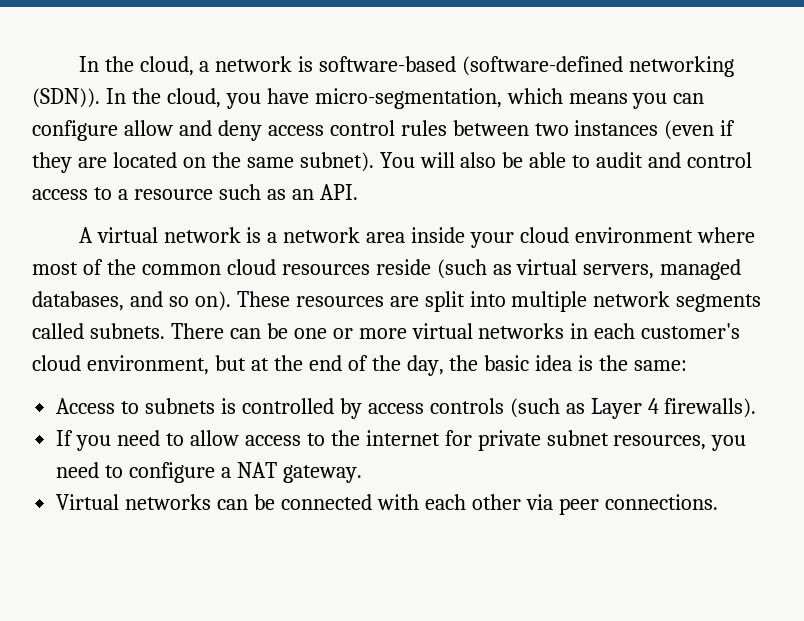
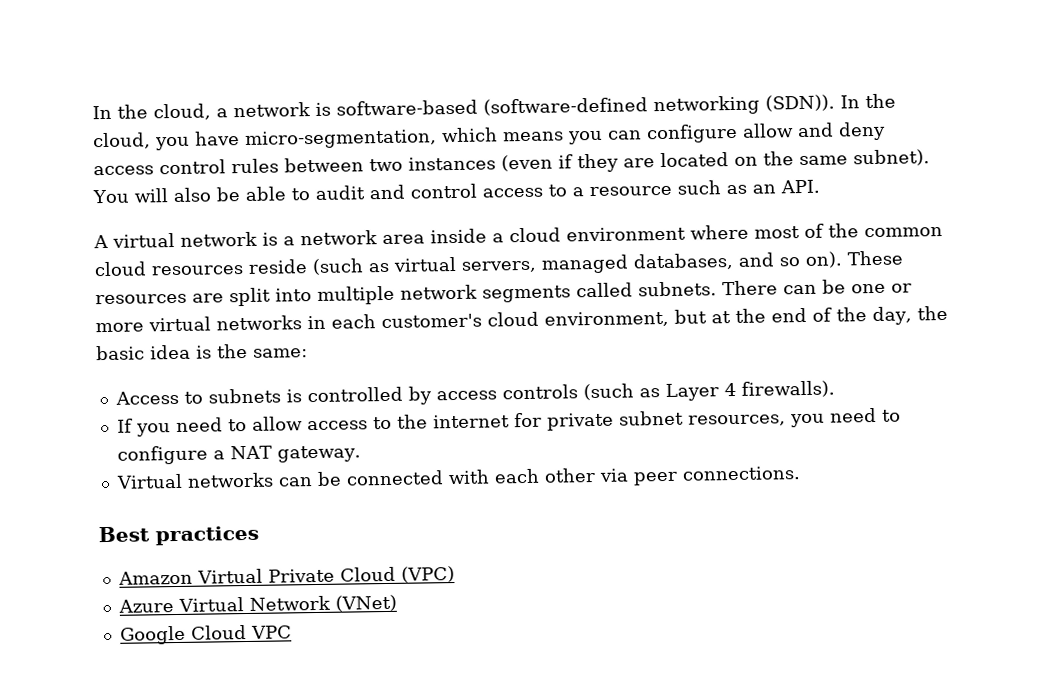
[470,232,515,248] your -> [492,233,504,243] a
(718, 502) none -> [98,525,259,546] [117,566,455,585] [117,594,397,613] [119,625,292,645] // Best practices // Amazon Virtual Private Cloud (VPC) // Azure Virtual Network (VNet) // Google Cloud VPC

